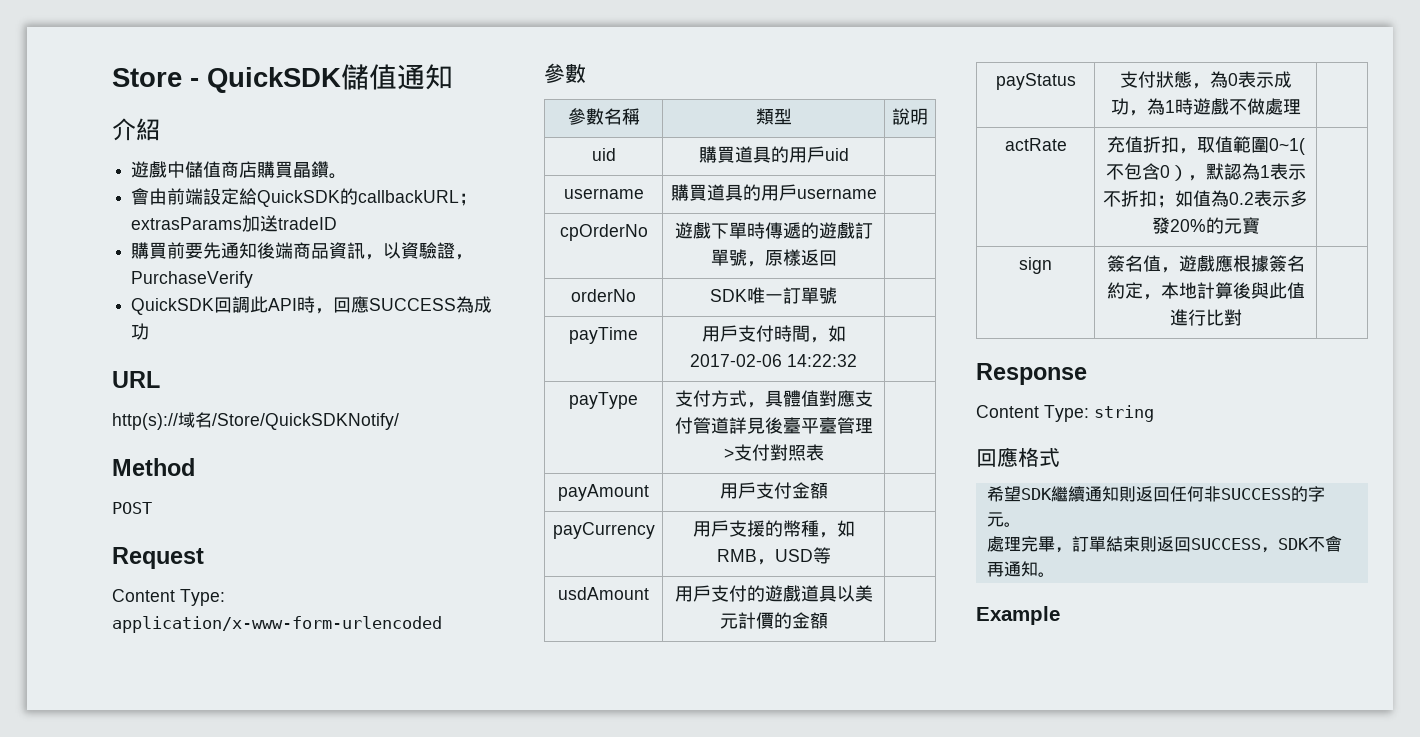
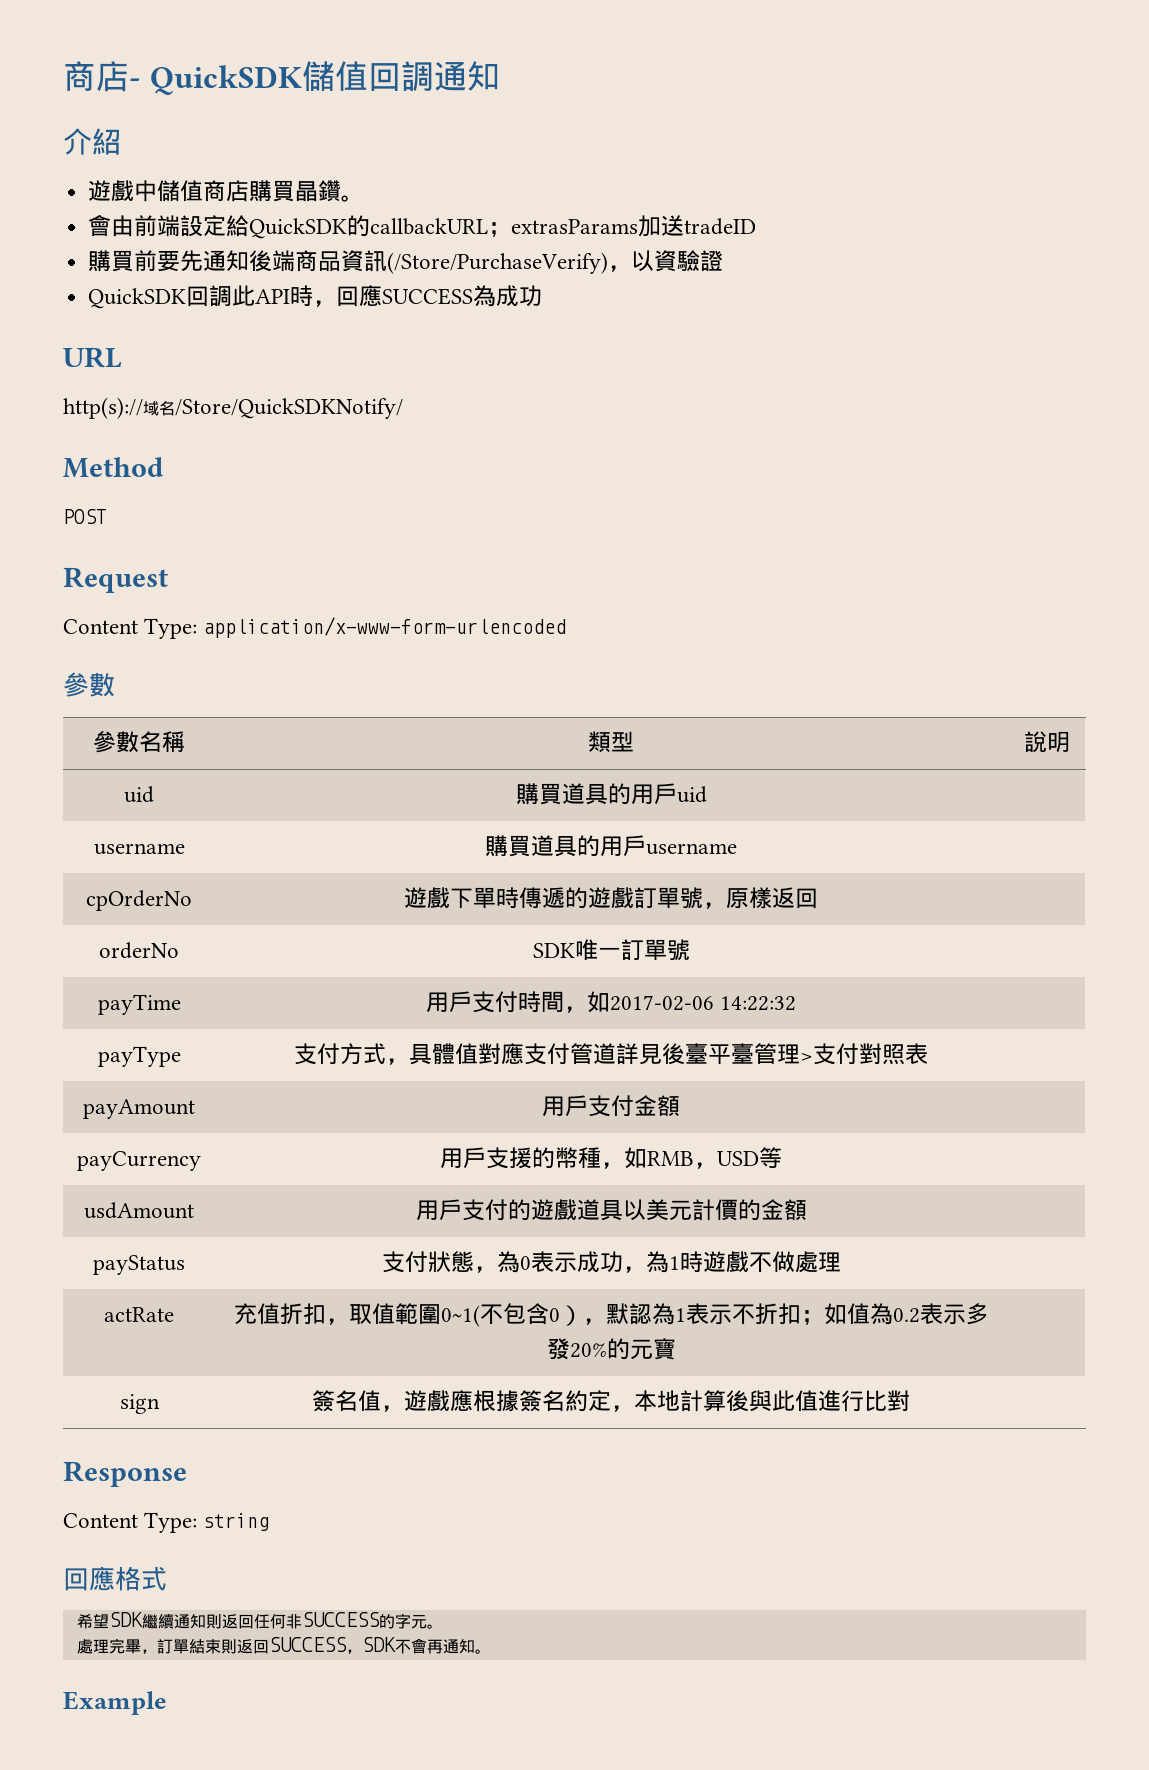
[112,68,182,87] Store -> [63,61,129,92] 商店
(397, 77) none -> [367,61,434,91] 回調
(366, 250) none -> [387,252,609,274] (/Store/PurchaseVerify)
[455,254,474,260] [131,271,254,288] ，PurchaseVerify -> (724, 261) none

